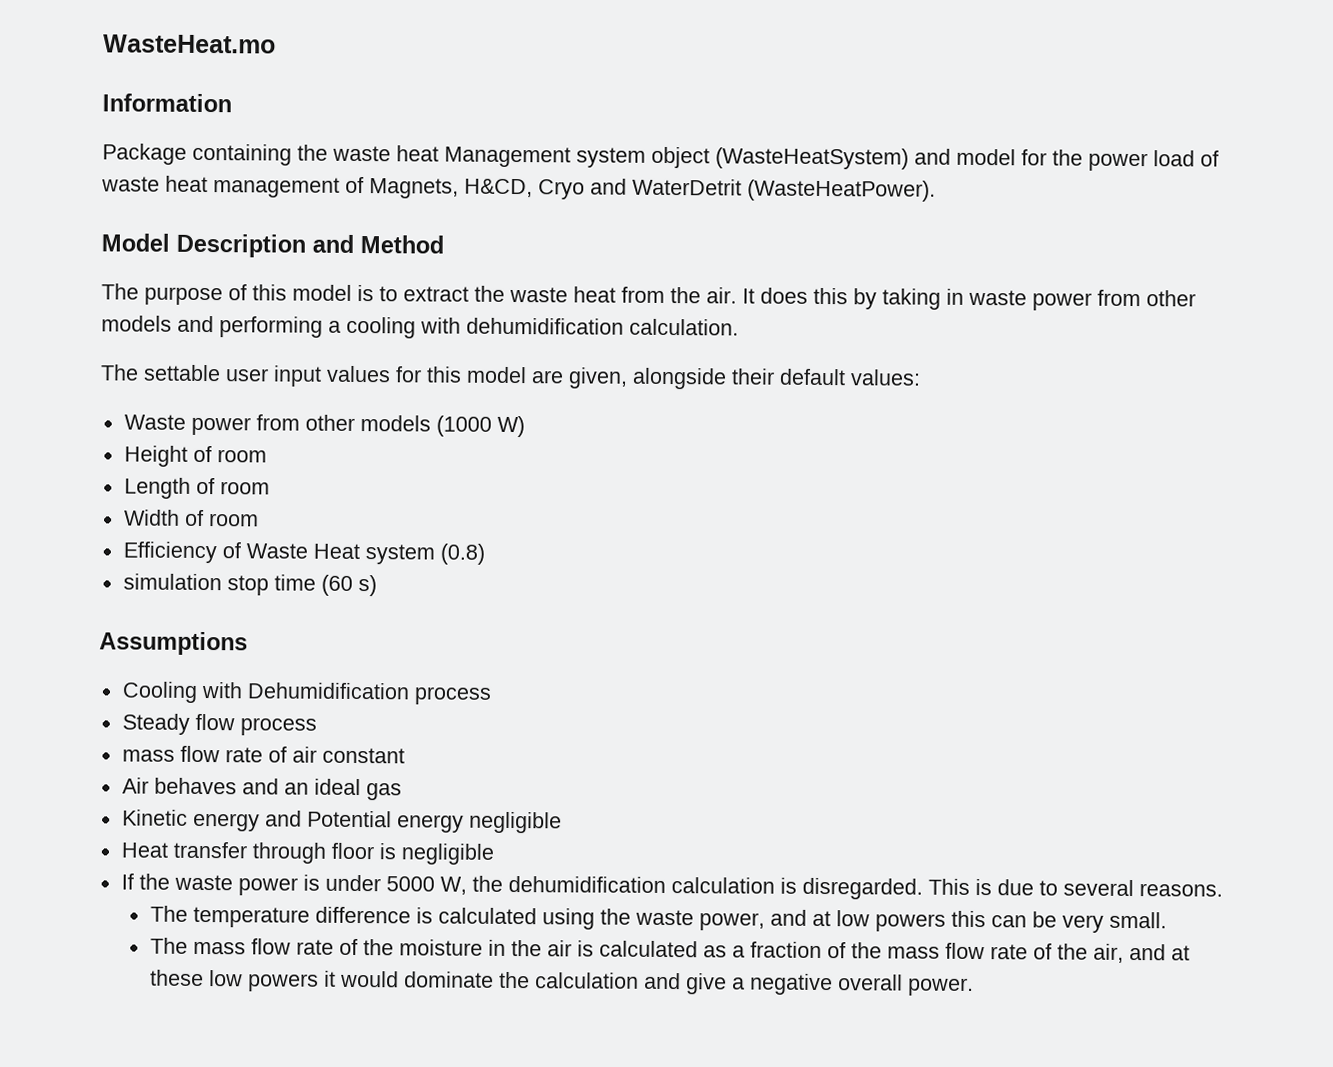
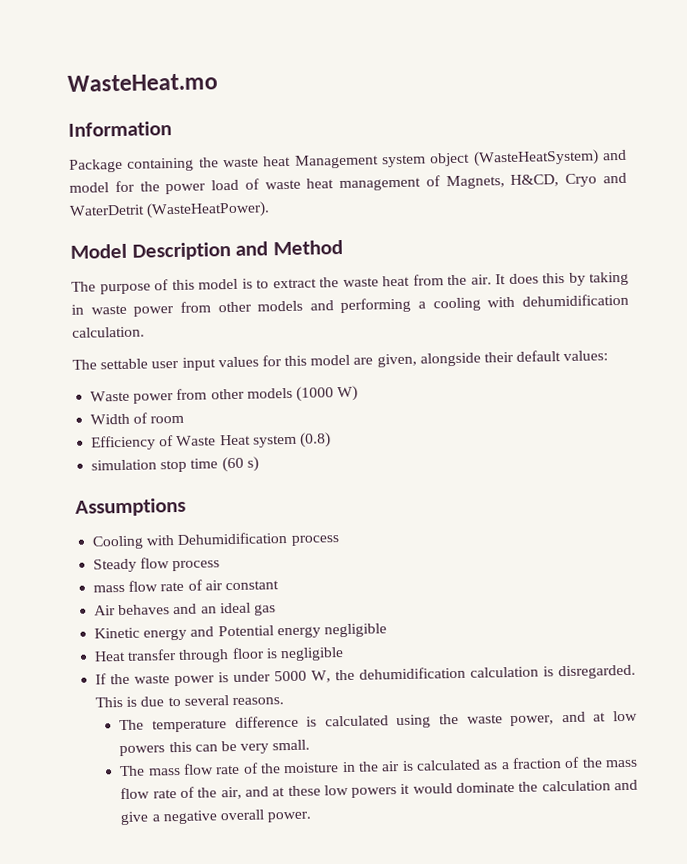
[123,445,267,467] [123,477,270,499] // Height of room // Length of room -> (359, 393) none

